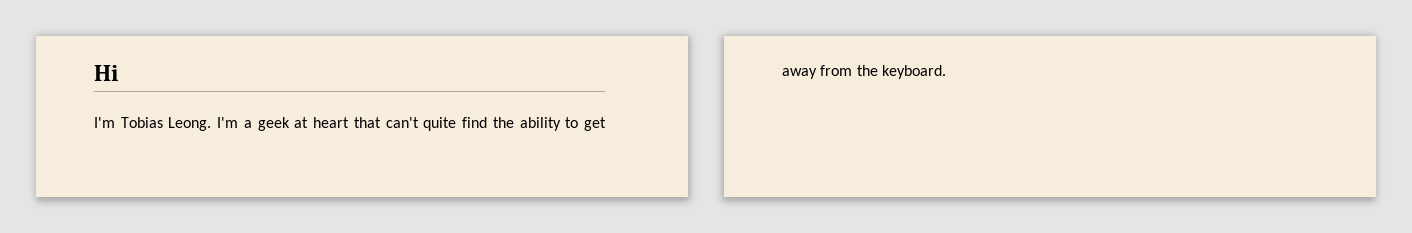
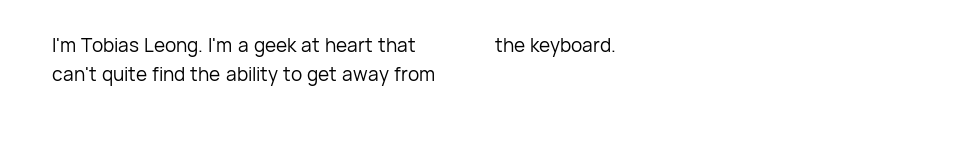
[94,65,119,81] Hi // -> (52, 45) none

